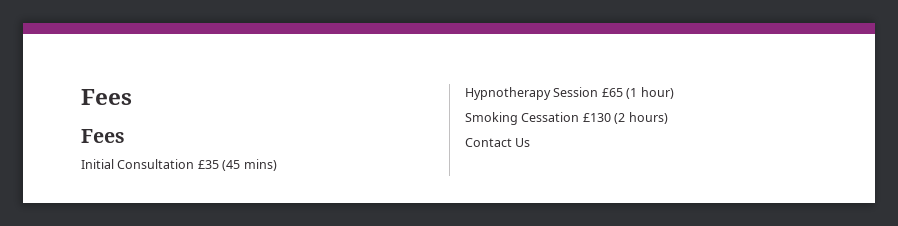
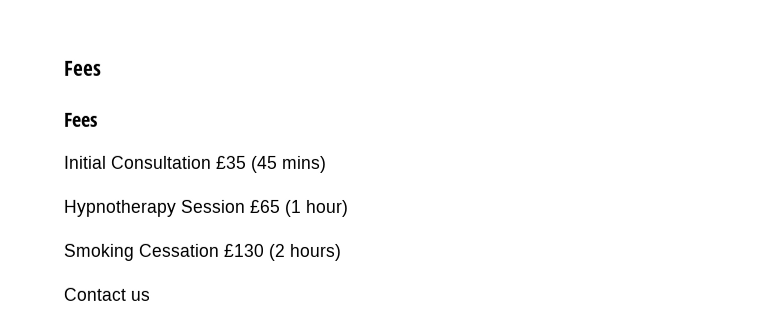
[515,138,531,147] Us -> [130,290,150,301] us

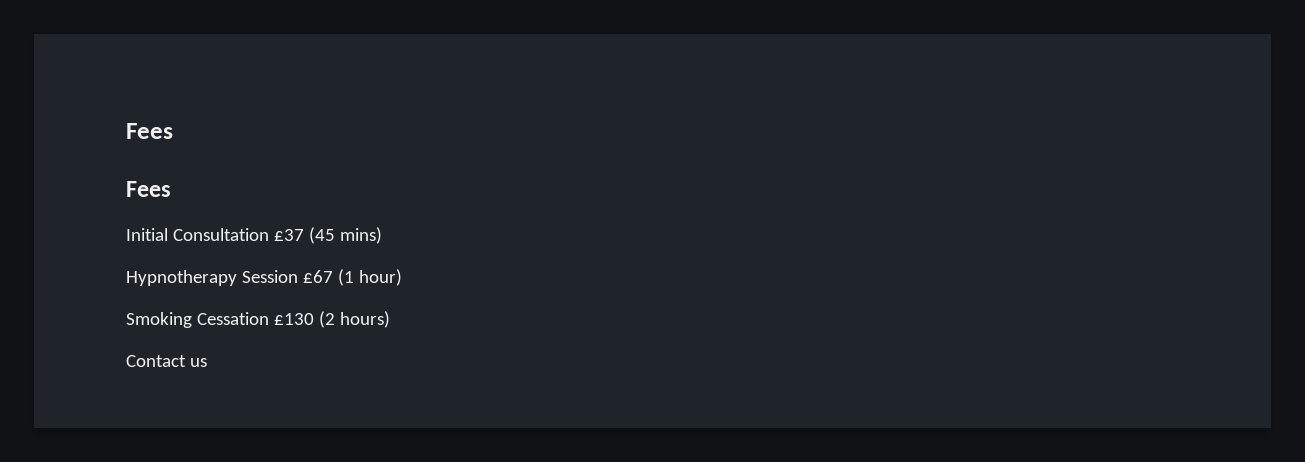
[215,155,247,169] £35 -> [273,229,304,241] £37
[249,199,280,213] £65 -> [302,270,333,283] £67

